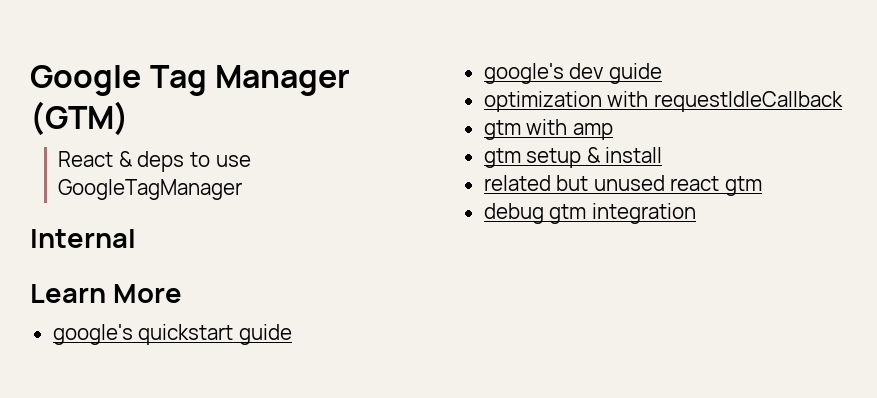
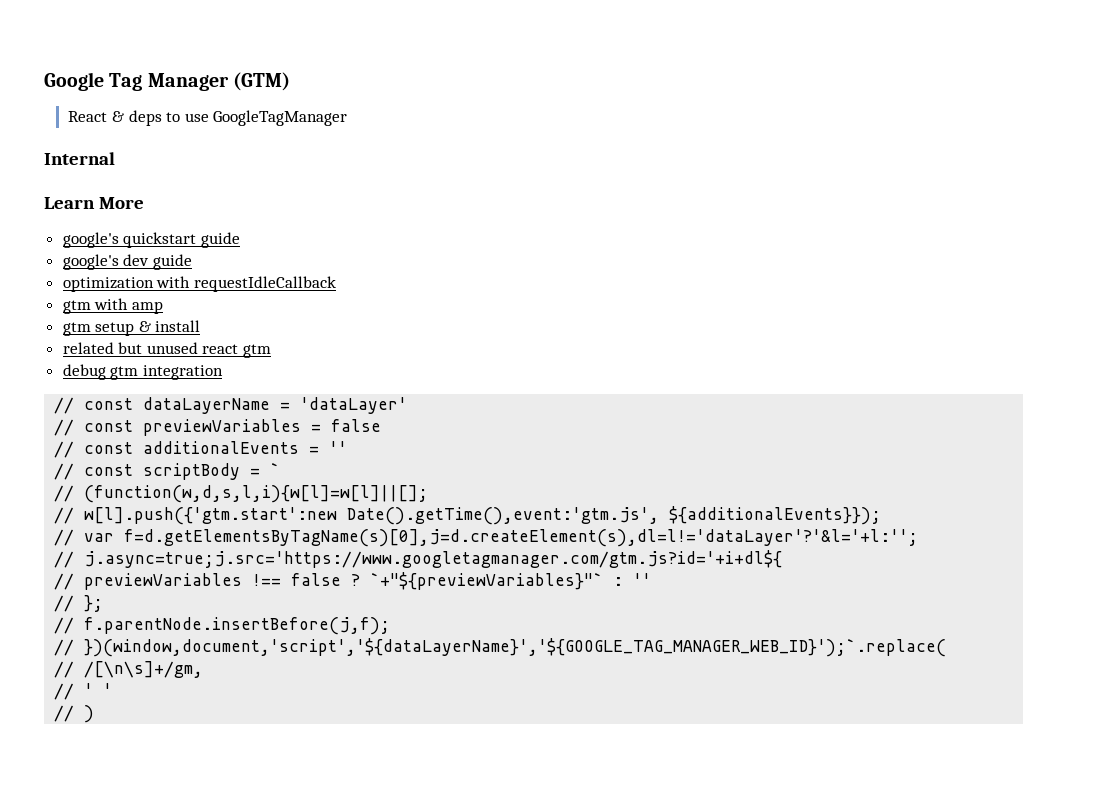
(696, 213) none -> [54,397,408,414] [54,419,382,436] [54,441,348,458] [54,463,281,480] [54,485,429,503] [54,506,882,525] [54,529,919,547] [54,550,783,568] [54,572,652,590] [54,595,104,612] [54,617,391,635] [54,638,947,657] [54,661,204,678] [54,683,113,700] [54,705,95,723] // // const dataLayerName = 'dataLayer' // // const previewVariables = false // // const additionalEvents = '' // // const scriptBody = ` // // (function(w,d,s,l,i){w[l]=w[l]||[]; // // w[l].push({'gtm.start':new Date().getTime(),event:'gtm.js', ${additionalEvents}}); // // var f=d.getElementsByTagName(s)[0],j=d.createElement(s),dl=l!='dataLayer'?'&l='+l:''; // // j.async=true;j.src='https://www.googletagmanager.com/gtm.js?id='+i+dl${ // // previewVariables !== false ? `+"${previewVariables}"` : '' // // }; // // f.parentNode.insertBefore(j,f); // // })(window,document,'script','${dataLayerName}','${GOOGLE_TAG_MANAGER_WEB_ID}');`.replace( // // /[\n\s]+/gm, // // ' ' // // )

